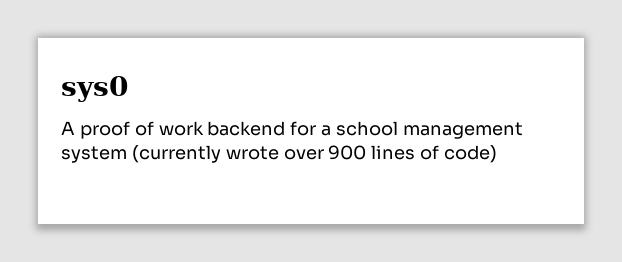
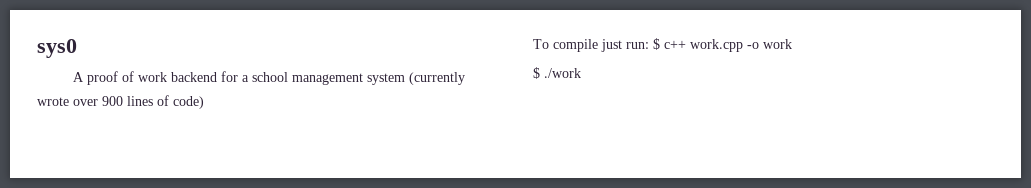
(498, 154) none -> [533,38,792,52] [533,67,581,79] // To compile just run: $ c++ work.cpp -o work // $ ./work

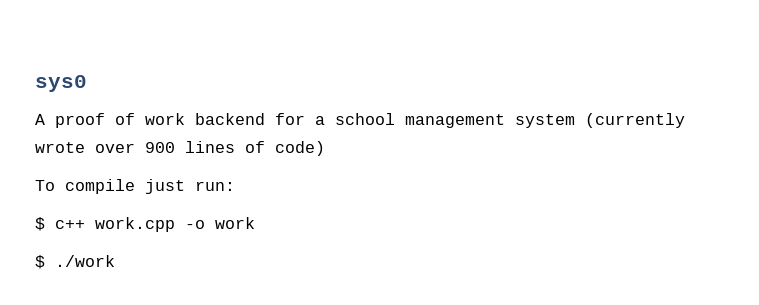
(649, 45) none -> (235, 186) //

